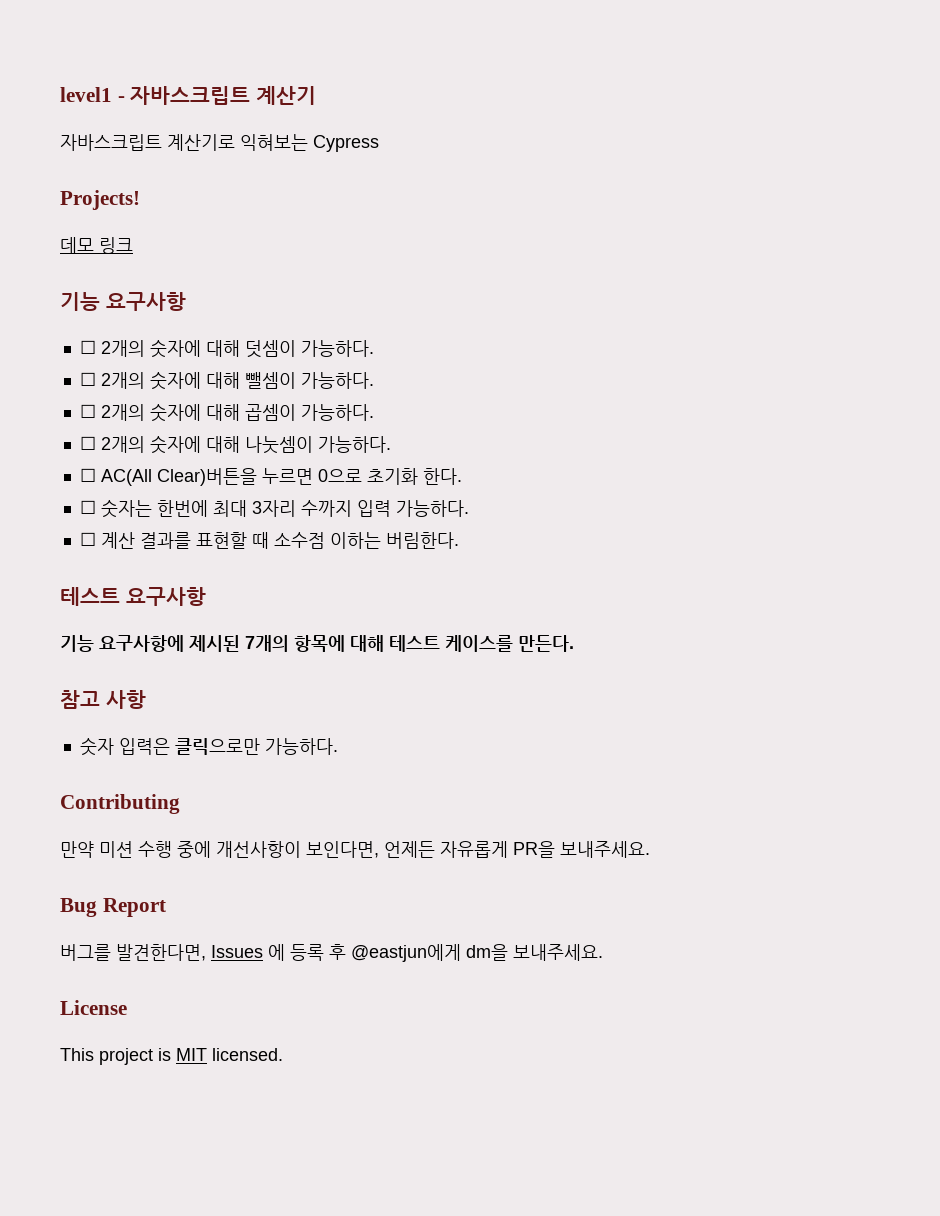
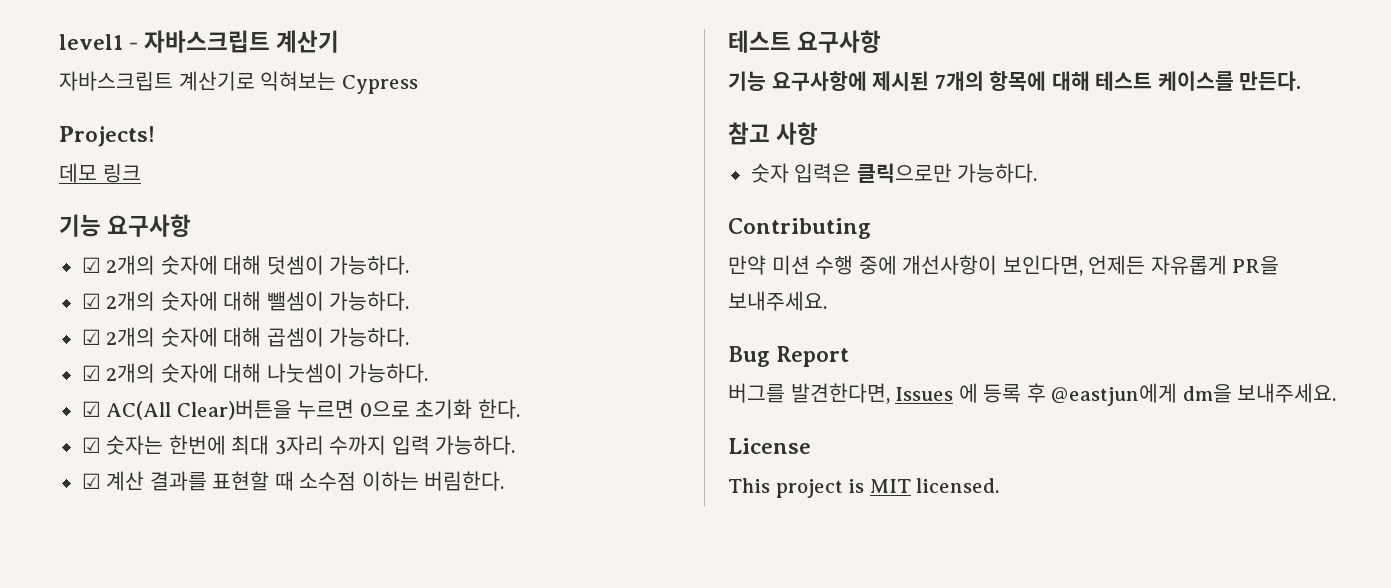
[79,340,96,354] ☐ -> [81,257,101,273] ☑
[79,372,96,386] ☐ -> [81,293,101,309] ☑
[79,404,96,418] ☐ -> [81,329,101,345] ☑
[79,436,96,450] ☐ -> [81,365,101,381] ☑
[79,468,96,482] ☐ -> [81,401,101,417] ☑
[79,500,96,514] ☐ -> [81,437,101,453] ☑
[79,532,96,546] ☐ -> [81,473,101,489] ☑

